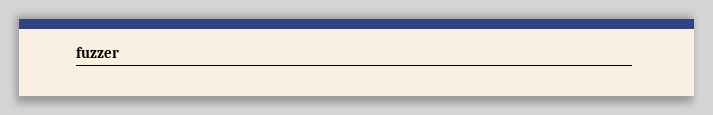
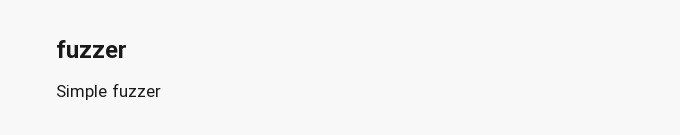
[76,47,119,58] fuzzer -> [56,40,127,58] [56,83,161,100] fuzzer // Simple fuzzer

